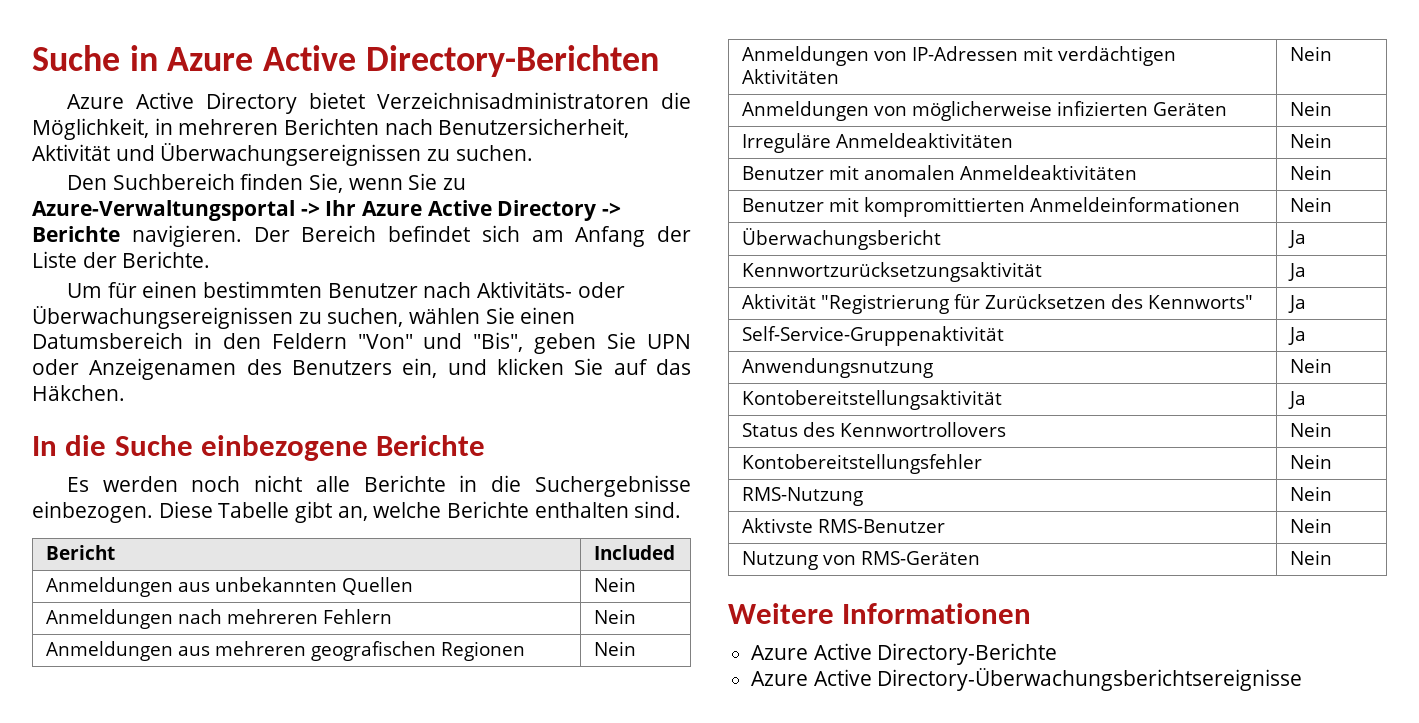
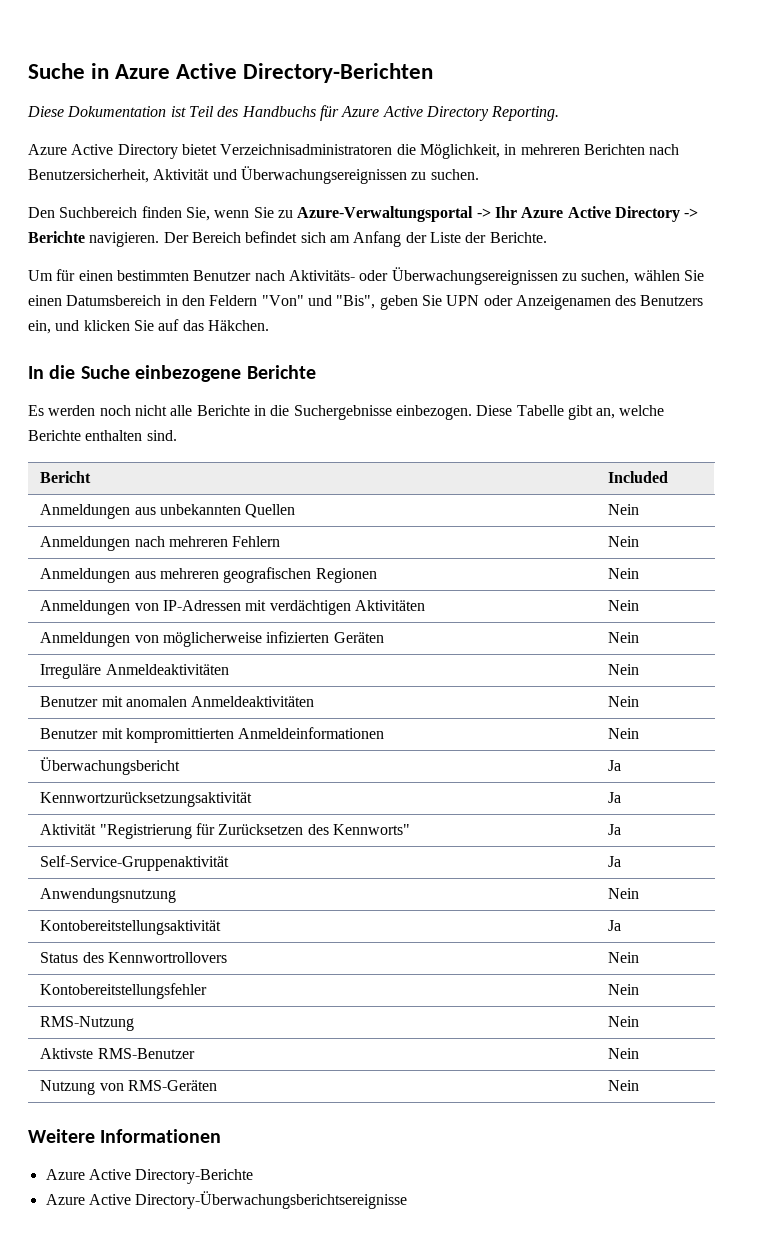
(659, 61) none -> [27,105,560,121] // Diese Dokumentation ist Teil des Handbuchs für Azure Active Directory Reporting.

